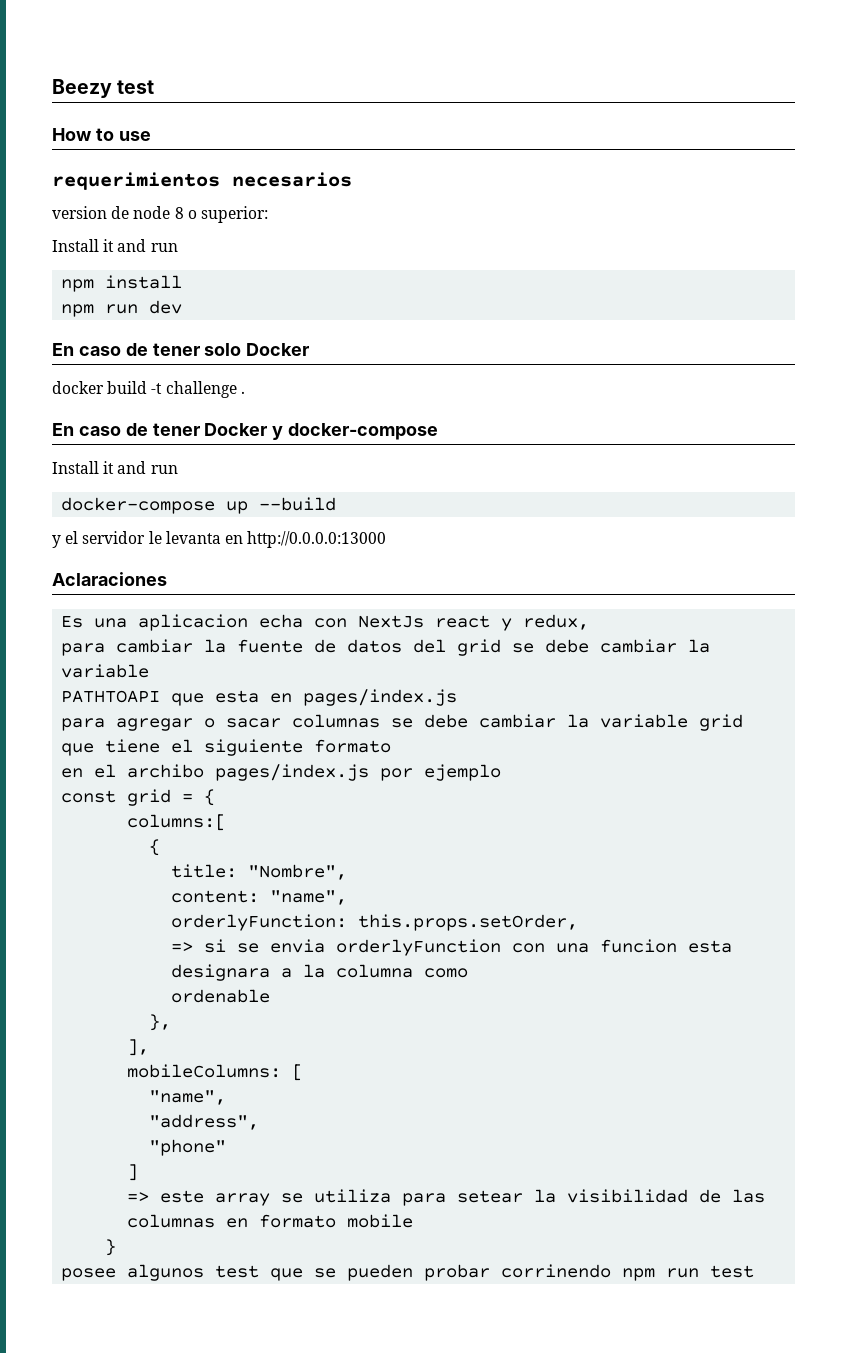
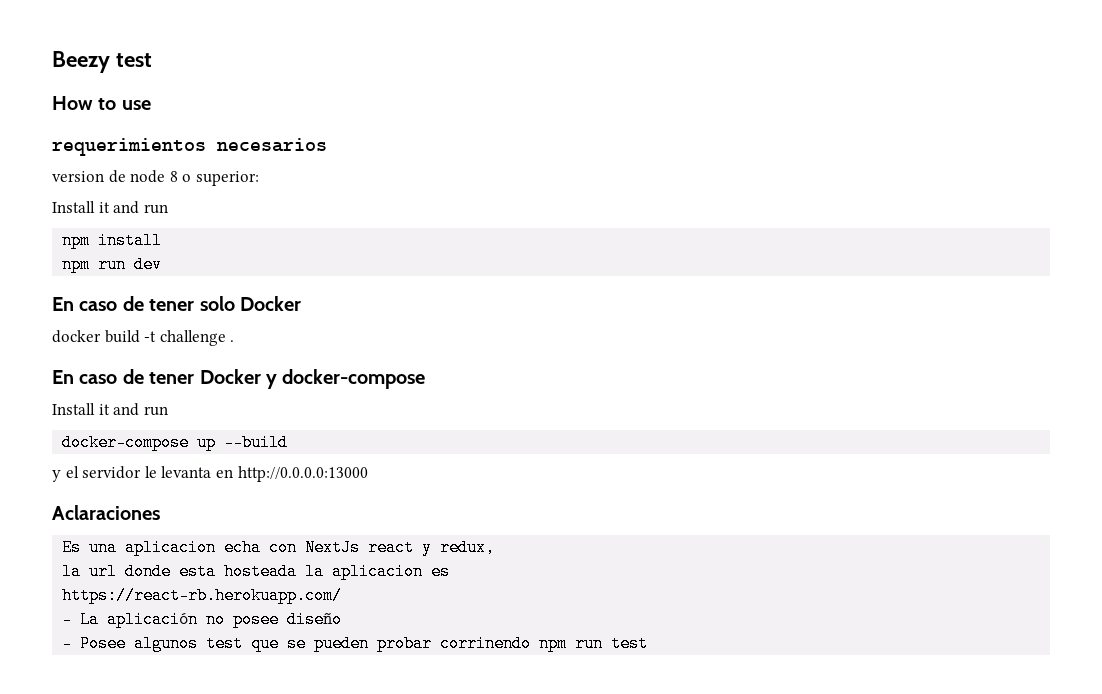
[61,639,711,656] [61,664,150,678] [61,689,458,706] [61,714,744,731] [61,739,392,756] [61,764,502,781] [61,789,216,806] [127,814,227,831] [149,839,161,856] [171,864,348,880] [171,890,348,905] [171,914,579,931] [171,939,733,956] [171,964,469,981] [171,989,271,1003] [149,1014,172,1031] [127,1039,150,1056] [127,1064,304,1081] [149,1090,227,1105] [149,1114,260,1130] [149,1139,227,1156] [127,1164,139,1181] [127,1189,766,1206] [127,1214,414,1228] [105,1239,117,1256] [61,1268,117,1281] para cambiar la fuente de datos del grid se debe cambiar la variable // PATHTOAPI que esta en pages/index.js // para agregar o sacar columnas se debe cambiar la variable grid que tiene el siguiente formato // en el archibo pages/index.js por ejemplo // const grid = { // columns:[ // { // title: "Nombre", // content: "name", // orderlyFunction: this.props.setOrder, // => si se envia orderlyFunction con una funcion esta designara a la columna como // ordenable // }, // ], // mobileColumns: [ // "name", // "address", // "phone" // ] // => este array se utiliza para setear la visibilidad de las columnas en formato mobile // } // posee -> [62,563,451,580] [62,587,343,604] [62,611,343,628] [62,635,127,652] la url donde esta hosteada la aplicacion es // https://react-rb.herokuapp.com/ // - La aplicación no posee diseño // - Posee

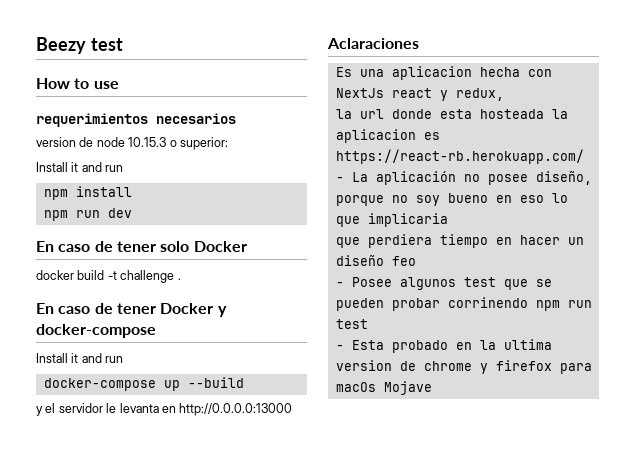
[169,171,178,182] 8 -> [128,137,167,147] 10.15.3
[224,539,262,556] echa -> [479,67,520,77] hecha
(280, 619) none -> [535,171,592,185] [335,193,568,206] [335,213,448,227] [335,234,584,248] diseño, porque no soy bueno en eso lo que implicaria // que perdiera tiempo en hacer un
(343, 619) none -> [391,256,416,266] feo
(649, 643) none -> [335,339,552,353] [335,360,592,374] [335,381,432,395] // - Esta probado en la ultima version de chrome y firefox para macOs Mojave

